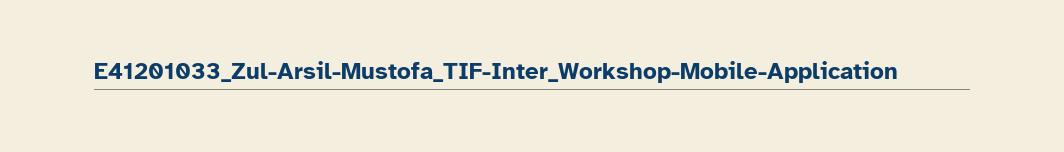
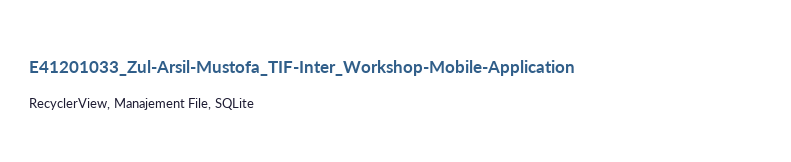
(898, 72) none -> [29,98,254,110] // RecyclerView, Manajement File, SQLite

